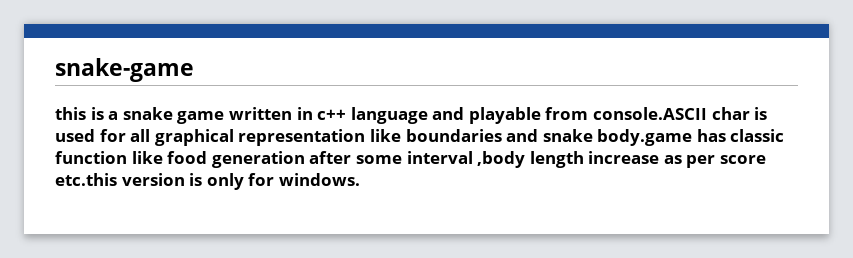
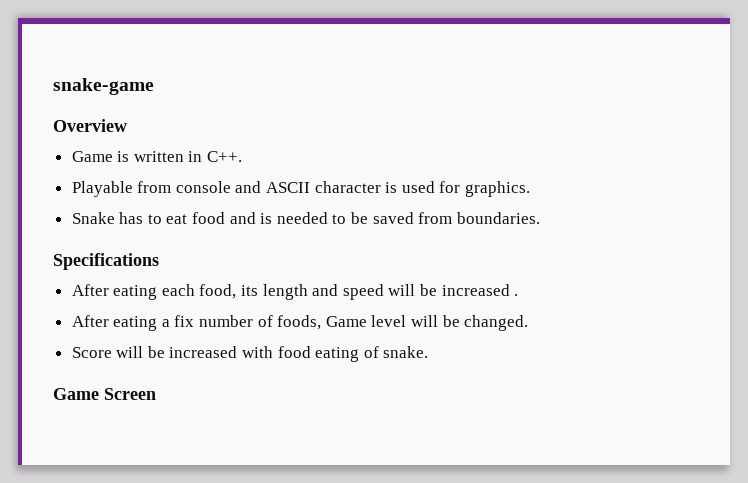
[55,107,768,124] [55,129,785,146] [55,151,767,168] [55,173,360,190] this is a snake game written in c++ language and playable from console.ASCII char is used for all graphical representation like boundaries and snake body.game has classic function like food generation after some interval ,body length increase as per score etc.this version is only for windows. -> [53,119,127,132] [71,151,243,162] [71,181,531,197] [71,212,540,224] [53,253,159,270] [71,284,519,300] [71,315,529,331] [71,346,429,362] [53,388,156,400] Overview // Game is written in C++. // Playable from console and ASCII character is used for graphics. // Snake has to eat food and is needed to be saved from boundaries. // Specifications // After eating each food, its length and speed will be increased . // After eating a fix number of foods, Game level will be changed. // Score will be increased with food eating of snake. // Game Screen

